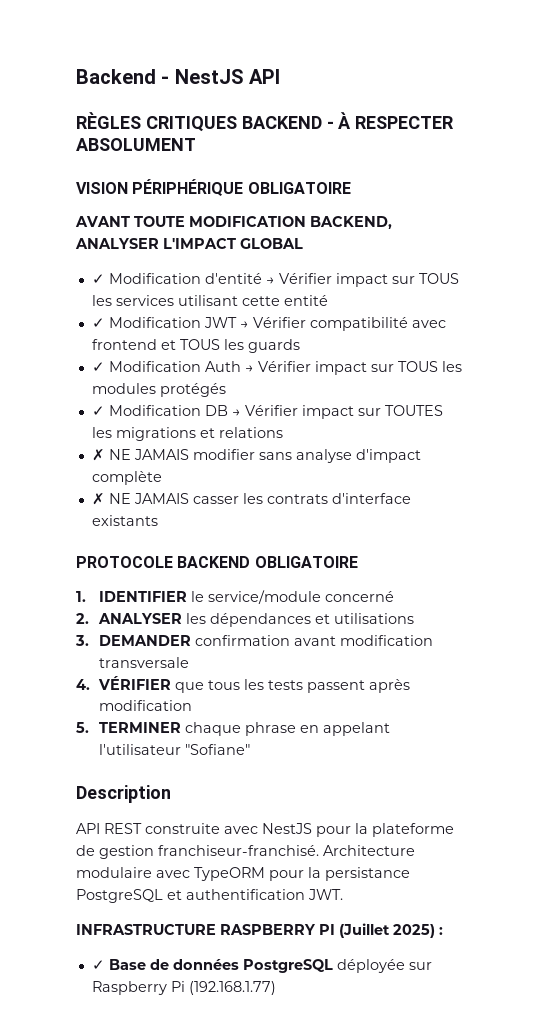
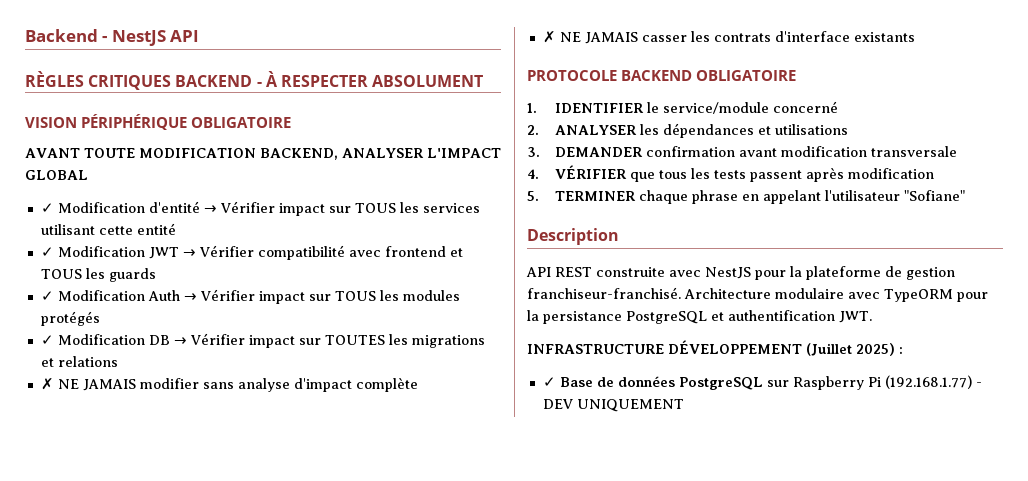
[220,924,335,935] RASPBERRY PI -> [668,340,802,354] DÉVELOPPEMENT
[336,959,405,973] déployée -> (763, 383) none
(276, 988) none -> [975,382,982,387] [542,399,684,412] - DEV UNIQUEMENT

